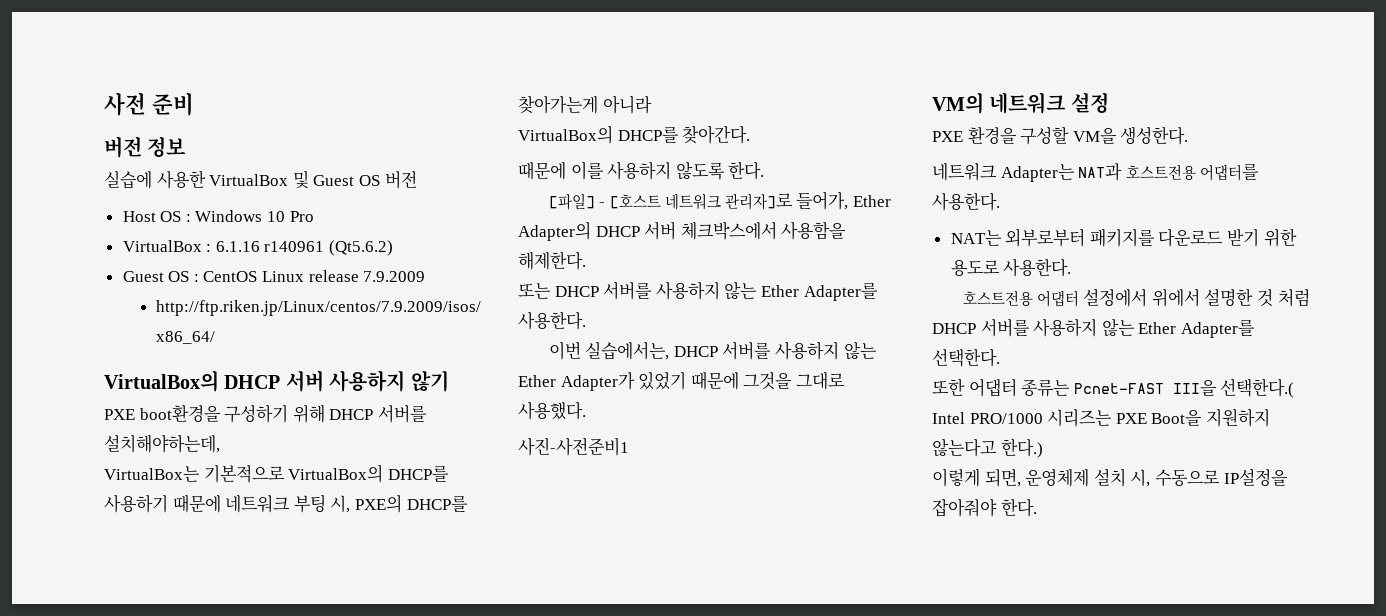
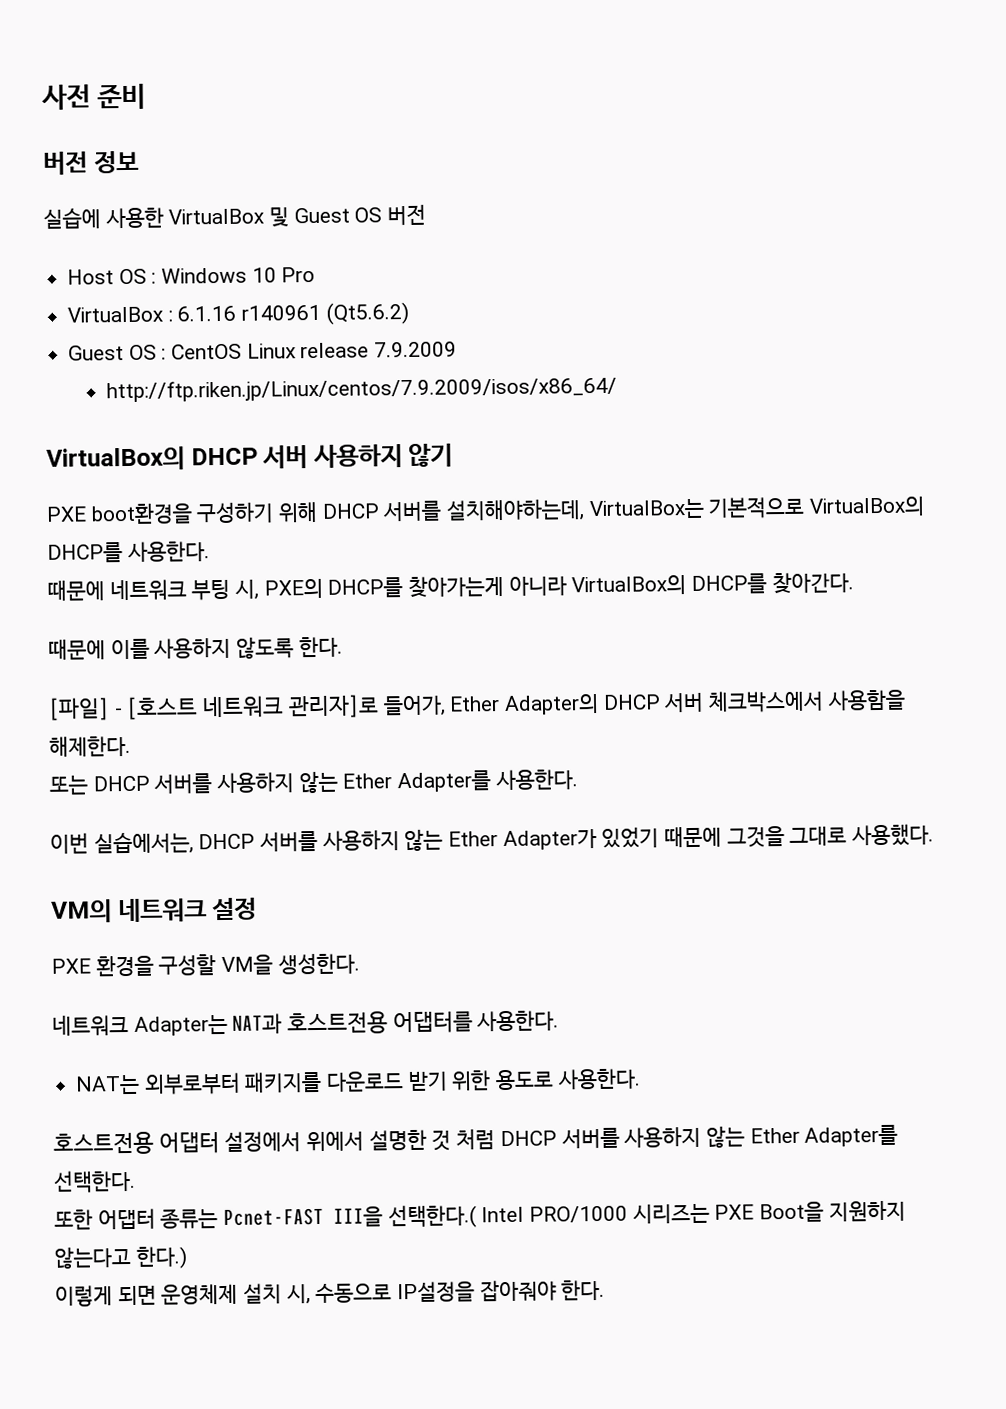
(220, 443) // -> (586, 510) none
[104,494,168,513] 사용하기 -> [126,541,210,563] 사용한다. //
(652, 104) // -> (567, 586) none
[518,437,629,456] // 사진-사전준비1 -> (935, 835) none
[984,468,1021,487] 되면, -> [117,1285,157,1306] 되면

